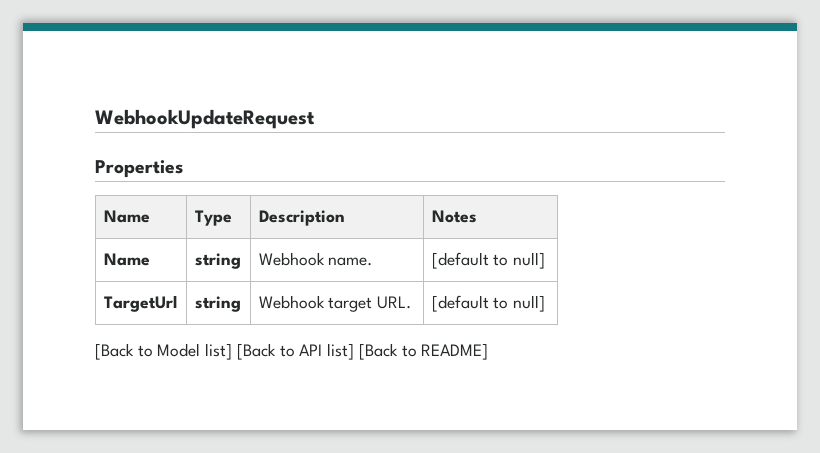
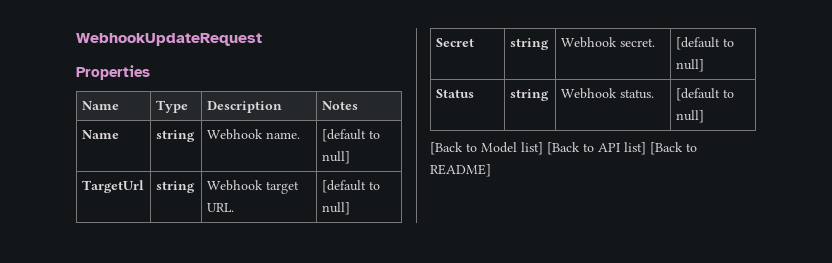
(545, 303) none -> [435,38,474,47] [509,38,549,50] [560,37,655,48] [675,37,734,50] [675,59,704,72] [435,89,474,98] [509,89,549,101] [560,88,654,99] [675,88,734,101] [675,110,704,123] // Secret | string | Webhook secret. | [default to null] // Status | string | Webhook status. | [default to null]

